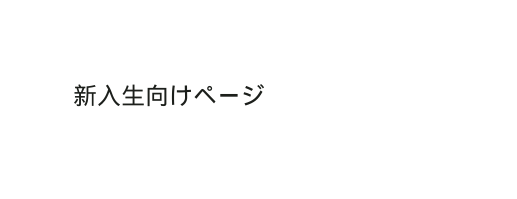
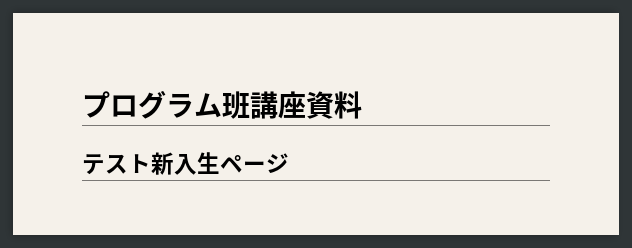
[73,84,193,107] 新入生向け -> [82,90,362,119] [82,152,220,175] プログラム班講座資料 // テスト新入生

